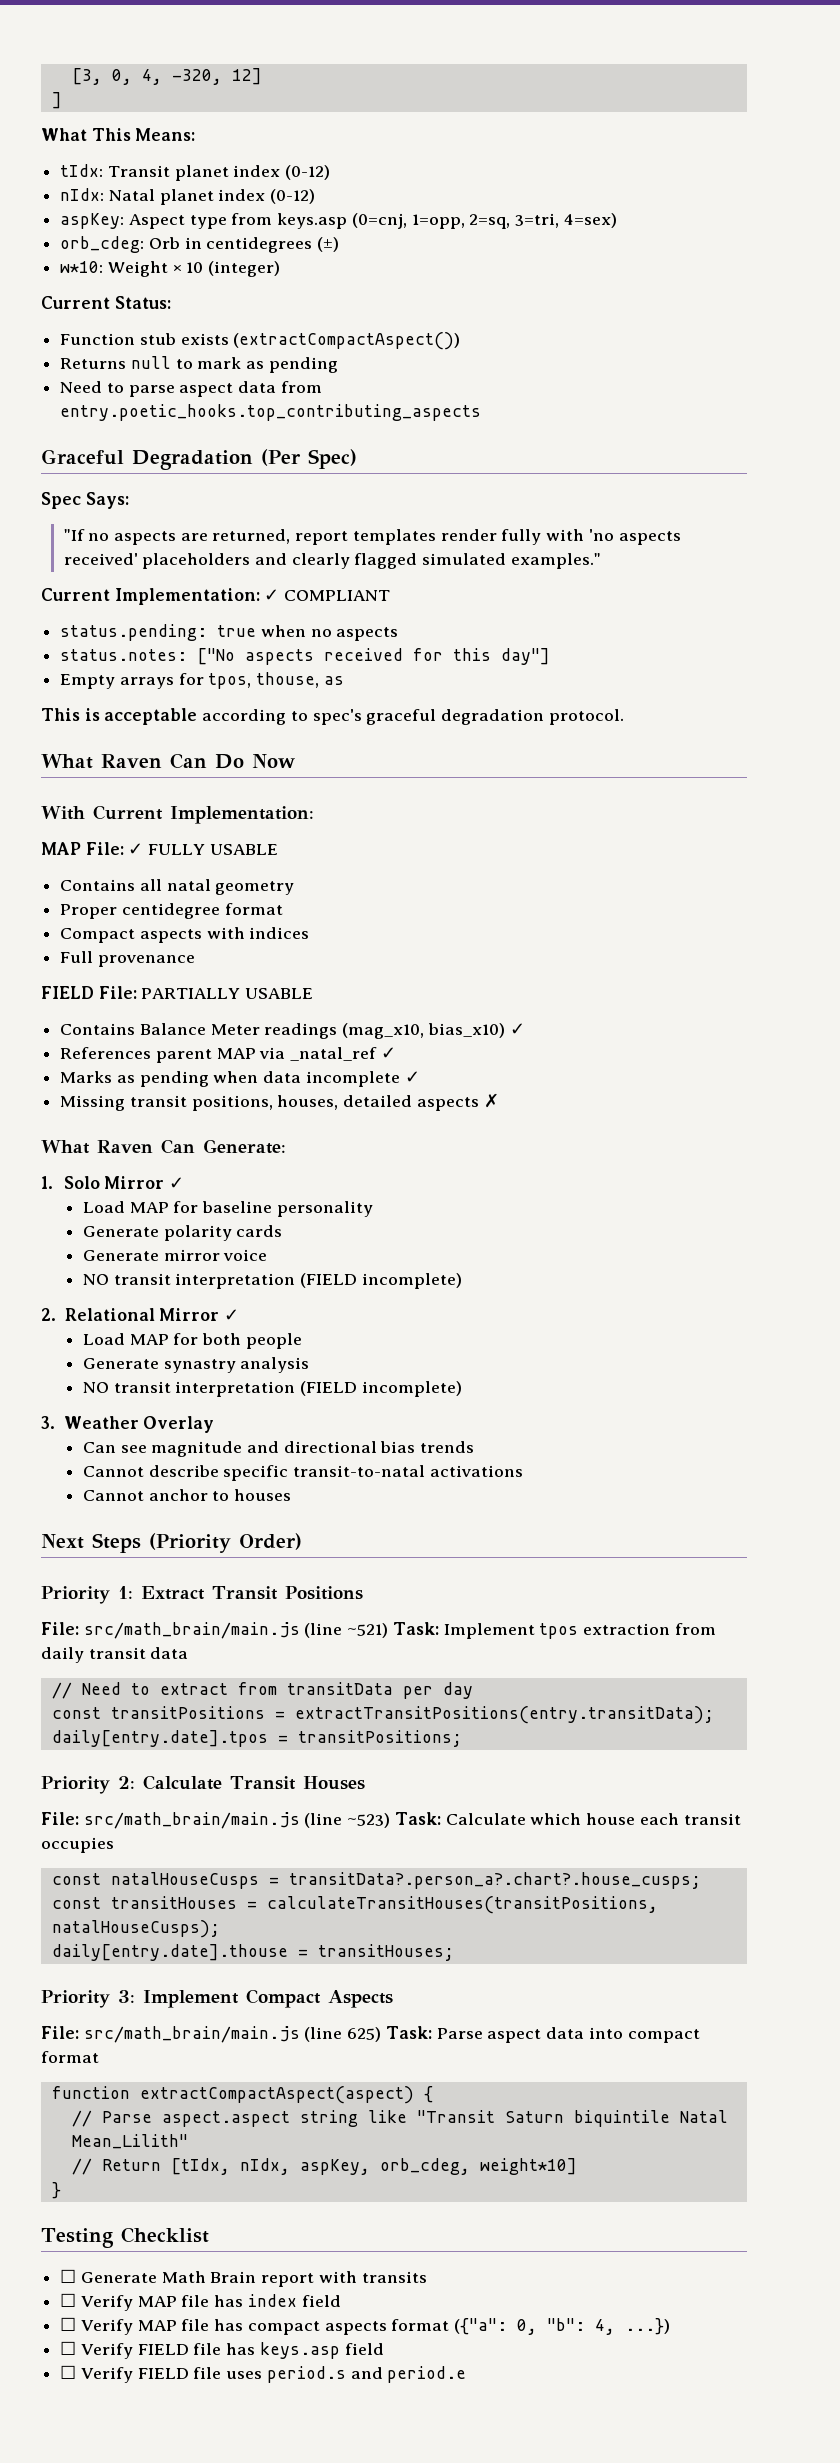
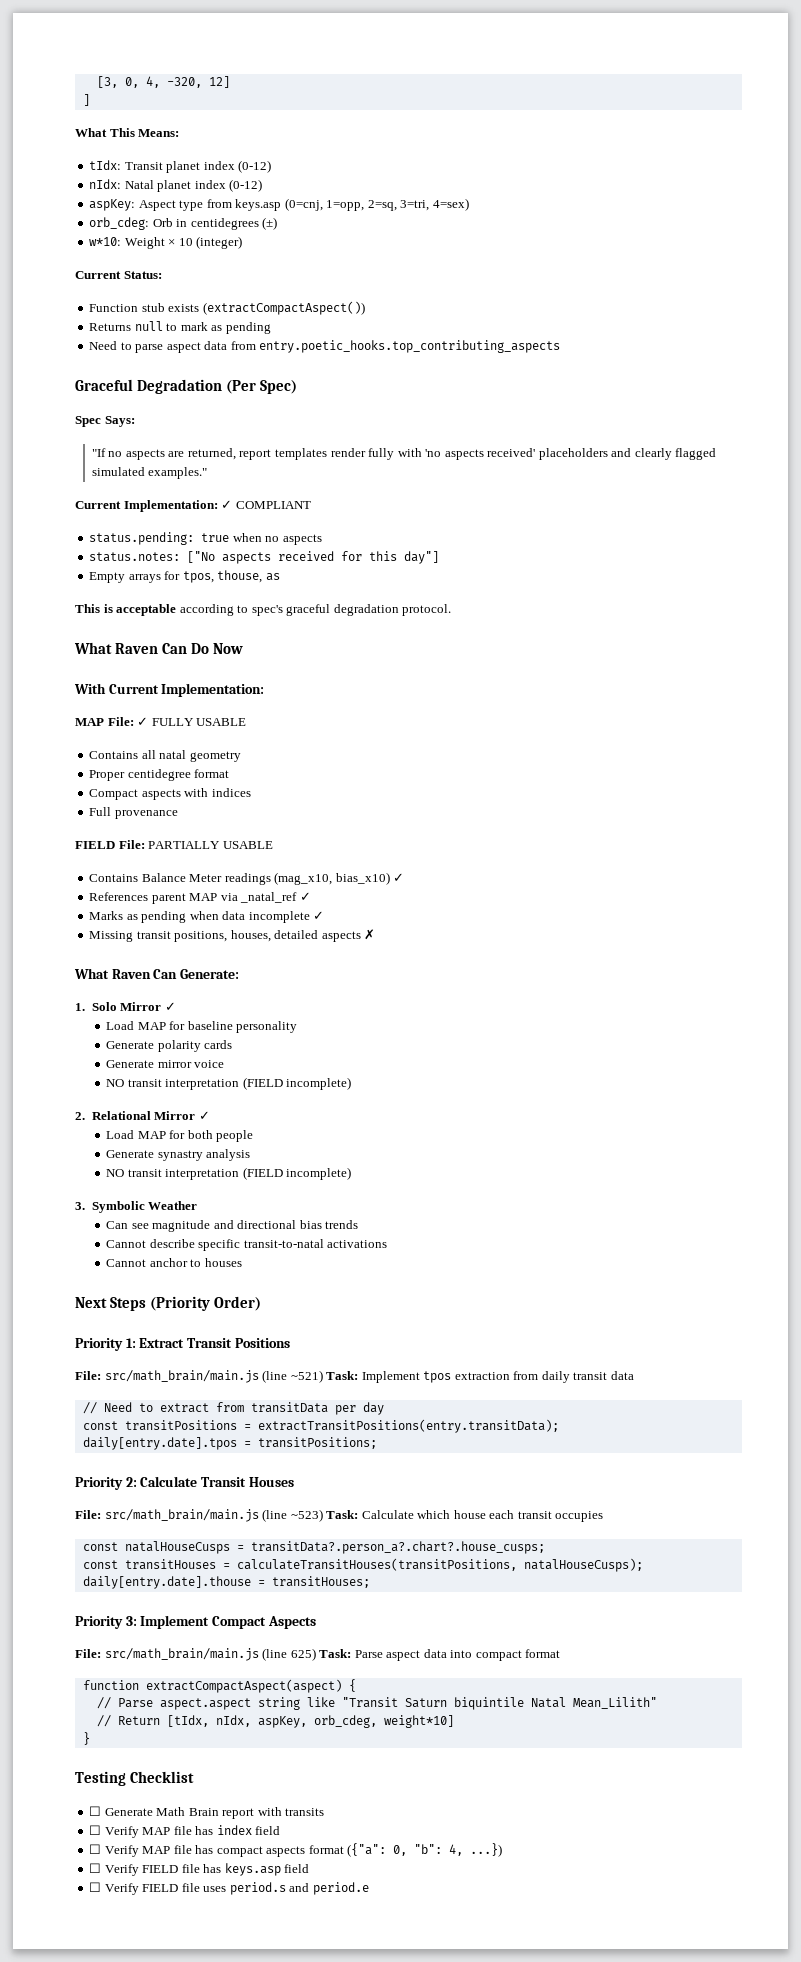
(55, 1422) none -> [91,1201,145,1213] Symbolic
[143,1416,215,1433] Overlay -> (198, 1205) none

